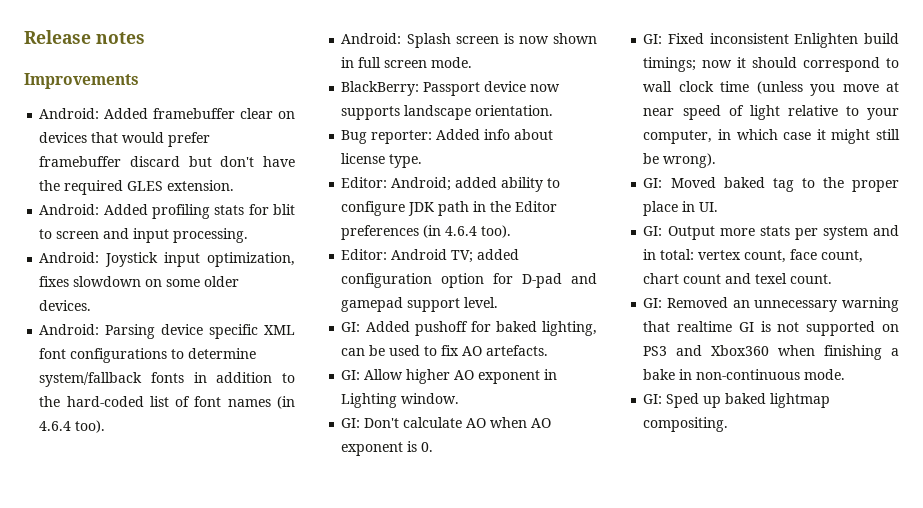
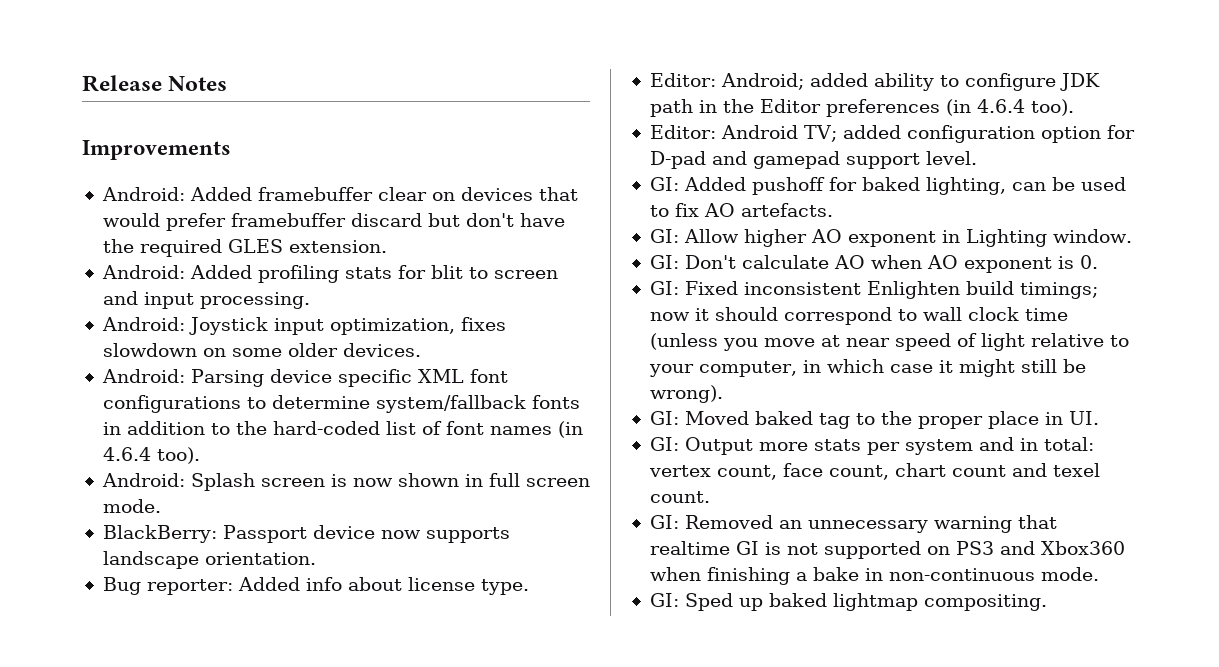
[96,32,145,44] notes -> [168,76,228,91] Notes

